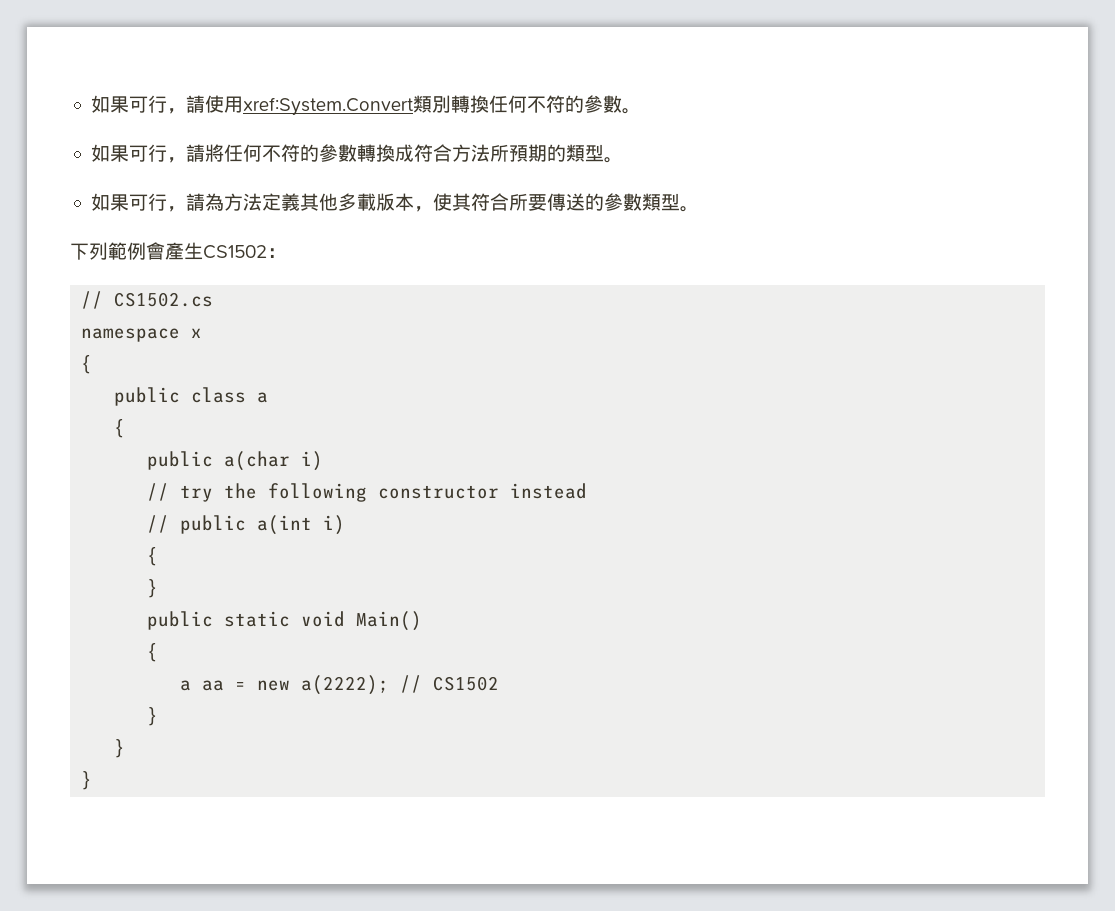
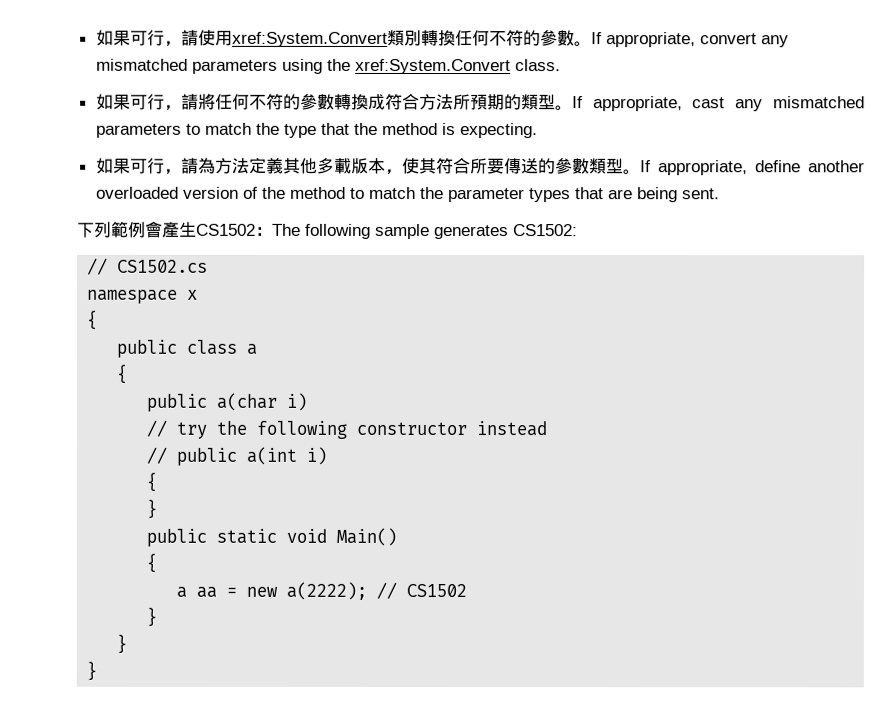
(641, 111) none -> [590,32,789,48] [95,58,561,75] If appropriate, convert any mismatched parameters using the xref:System.Convert class.
(623, 160) none -> [571,96,865,112] [95,122,538,139] If appropriate, cast any mismatched parameters to match the type that the method is expecting.
(699, 209) none -> [639,160,866,176] [95,186,720,203] If appropriate, define another overloaded version of the method to match the parameter types that are being sent.
(286, 253) none -> [272,223,578,240] The following sample generates CS1502:

